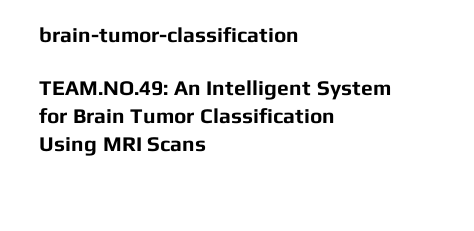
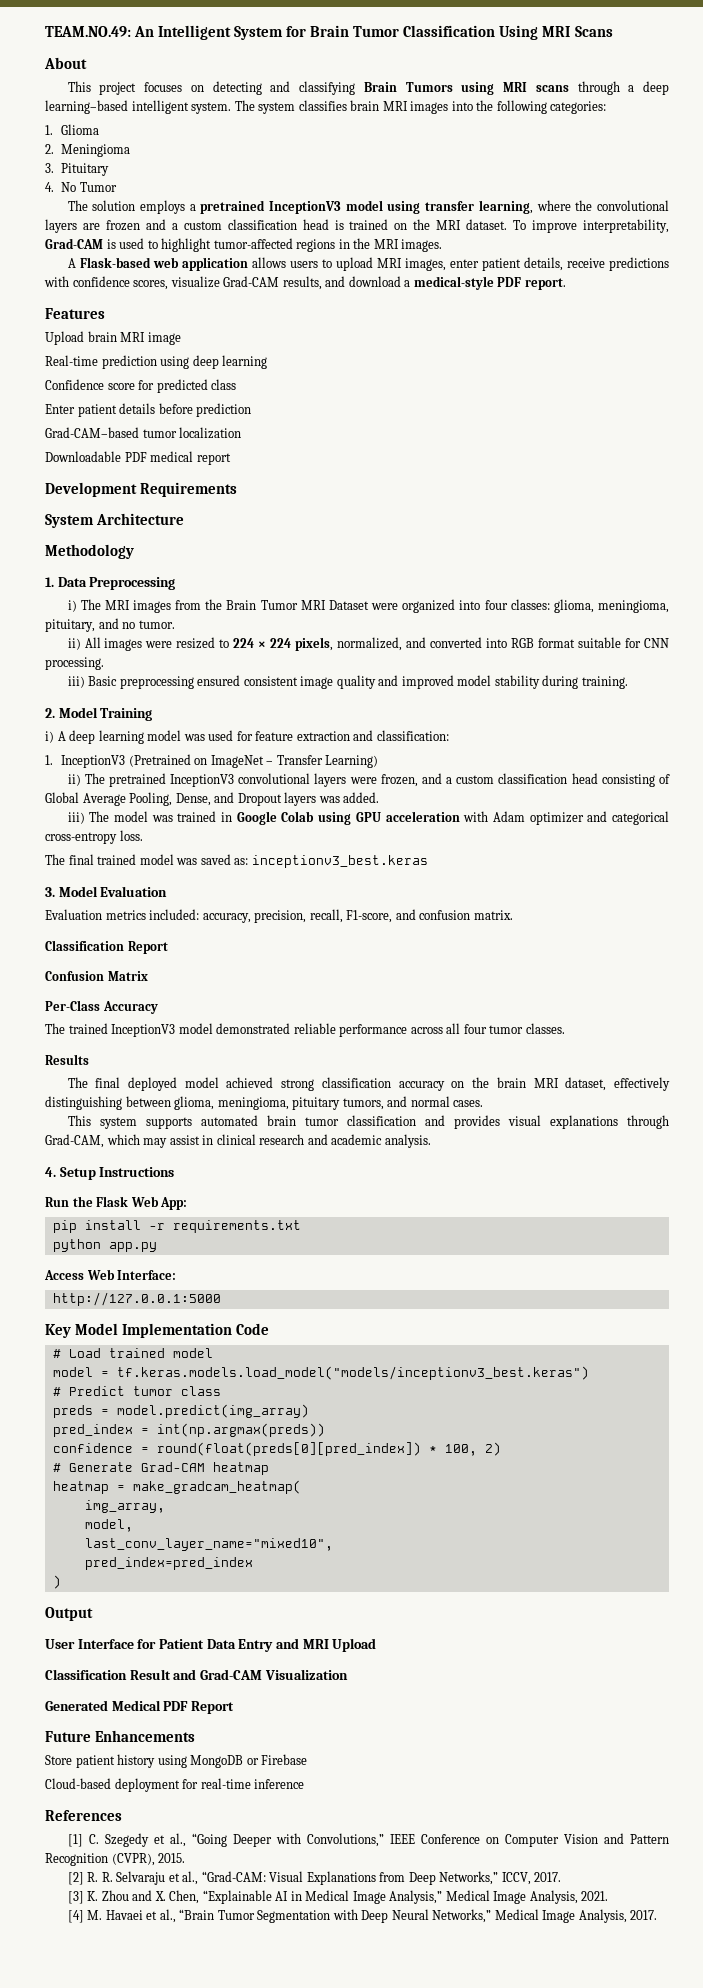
[39,27,299,43] brain-tumor-classification // -> (45, 31) none
(207, 144) none -> [44,57,87,69] [67,81,670,95] [45,100,607,114] [45,124,100,135] [45,144,131,157] [45,163,110,176] [45,182,117,192] [67,200,669,214] [45,219,669,233] [45,238,443,252] [67,257,669,271] [44,276,566,290] [45,308,105,319] [45,331,181,345] [45,355,268,369] [45,379,237,393] [45,403,252,417] [45,427,242,439] [45,451,231,465] [45,482,237,497] [45,513,184,528] [45,544,134,559] [45,577,176,590] [67,599,669,613] [45,618,175,632] [67,637,669,651] [45,657,104,670] [67,675,628,689] [45,707,153,721] [45,730,449,744] [45,754,379,768] [67,773,671,787] [45,792,380,806] [67,811,669,825] [45,830,143,844] [45,854,428,868] [45,886,168,897] [45,909,513,923] [45,940,168,954] [45,971,148,981] [45,1000,158,1014] [45,1023,565,1037] [45,1054,89,1065] [67,1077,670,1091] [45,1096,484,1110] [67,1115,669,1129] [45,1134,431,1148] [45,1167,175,1180] [45,1196,188,1210] [52,1220,301,1233] [52,1239,157,1252] [44,1269,177,1280] [52,1292,221,1306] [45,1323,269,1338] [52,1348,213,1358] [52,1366,589,1380] [52,1386,221,1396] [52,1404,309,1418] [52,1423,325,1437] [52,1442,501,1456] [52,1462,269,1475] [52,1480,301,1494] [84,1500,165,1513] [84,1519,133,1532] [84,1538,333,1551] [84,1557,253,1570] [52,1575,61,1589] [45,1607,93,1621] [45,1638,377,1652] [45,1669,348,1680] [45,1700,234,1714] [45,1730,195,1742] [45,1754,308,1768] [45,1778,305,1792] [45,1810,122,1821] [67,1833,669,1847] [45,1853,186,1866] [67,1871,562,1885] [67,1890,609,1904] [67,1909,658,1923] // About // This project focuses on detecting and classifying Brain Tumors using MRI scans through a deep learning–based intelligent system. The system classifies brain MRI images into the following categories: // 1. Glioma // 2. Meningioma // 3. Pituitary // 4. No Tumor // The solution employs a pretrained InceptionV3 model using transfer learning, where the convolutional layers are frozen and a custom classification head is trained on the MRI dataset. To improve interpretability, Grad-CAM is used to highlight tumor-affected regions in the MRI images. // A Flask-based web application allows users to upload MRI images, enter patient details, receive predictions with confidence scores, visualize Grad-CAM results, and download a medical-style PDF report. // Features // Upload brain MRI image // Real-time prediction using deep learning // Confidence score for predicted class // Enter patient details before prediction // Grad-CAM–based tumor localization // Downloadable PDF medical report // Development Requirements // System Architecture // Methodology // 1. Data Preprocessing // i) The MRI images from the Brain Tumor MRI Dataset were organized into four classes: glioma, meningioma, pituitary, and no tumor. // ii) All images were resized to 224 × 224 pixels, normalized, and converted into RGB format suitable for CNN processing. // iii) Basic preprocessing ensured consistent image quality and improved model stability during training. // 2. Model Training // i) A deep learning model was used for feature extraction and classification: // 1. InceptionV3 (Pretrained on ImageNet – Transfer Learning) // ii) The pretrained InceptionV3 convolutional layers were frozen, and a custom classification head consisting of Global Average Pooling, Dense, and Dropout layers was added. // iii) The model was trained in Google Colab using GPU acceleration with Adam optimizer and categorical cross-entropy loss. // The final trained model was saved as: inceptionv3_best.keras // 3. Model Evaluation // Evaluation metrics included: accuracy, precision, recall, F1-score, and confusion matrix. // Classification Report // Confusion Matrix // Per-Class Accuracy // The trained InceptionV3 model demonstrated reliable performance across all four tumor classes. // Results // The final deployed model achieved strong classification accuracy on the brain MRI dataset, effectively distinguishing between glioma, meningioma, pituitary tumors, and normal cases. // This system supports automated brain tumor classification and provides visual explanations through Grad-CAM, which may assist in clinical research and academic analysis. // 4. Setup Instructions // Run the Flask Web App: // pip install -r requirements.txt // python app.py // Access Web Interface: // http://127.0.0.1:5000 // Key Model Implementation Code // # Load trained model // model = tf.keras.models.load_model("models/inceptionv3_best.keras") // # Predict tumor class // preds = model.predict(img_array) // pred_index = int(np.argmax(preds)) // confidence = round(float(preds[0][pred_index]) * 100, 2) // # Generate Grad-CAM heatmap // heatmap = make_gradcam_heatmap( // img_array, // model, // last_conv_layer_name="mixed10", // pred_index=pred_index // ) // Output // User Interface for Patient Data Entry and MRI Upload // Classification Result and Grad-CAM Visualization // Generated Medical PDF Report // Future Enhancements // Store patient history using MongoDB or Firebase // Cloud-based deployment for real-time inference // References // [1] C. Szegedy et al., “Going Deeper with Convolutions,” IEEE Conference on Computer Vision and Pattern Recognition (CVPR), 2015. // [2] R. R. Selvaraju et al., “Grad-CAM: Visual Explanations from Deep Networks,” ICCV, 2017. // [3] K. Zhou and X. Chen, “Explainable AI in Medical Image Analysis,” Medical Image Analysis, 2021. // [4] M. Havaei et al., “Brain Tumor Segmentation with Deep Neural Networks,” Medical Image Analysis, 2017.

